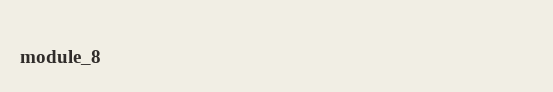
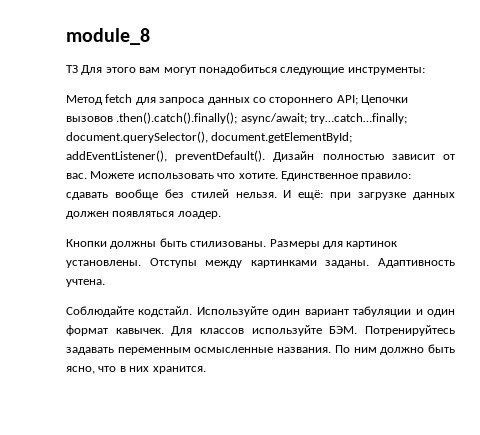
(101, 57) none -> [66,64,425,75] [66,94,408,105] [66,112,408,124] [66,131,353,143] [66,150,455,162] [66,171,412,181] [66,189,456,200] [66,211,221,219] [66,238,398,249] [66,258,455,268] [66,279,105,287] [66,306,455,317] [66,325,455,336] [66,344,456,355] [66,366,206,374] // ТЗ Для этого вам могут понадобиться следующие инструменты: // Метод fetch для запроса данных со стороннего API; Цепочки вызовов .then().catch().finally(); async/await; try…catch…finally; document.querySelector(), document.getElementById; addEventListener(), preventDefault(). Дизайн полностью зависит от вас. Можете использовать что хотите. Единственное правило: сдавать вообще без стилей нельзя. И ещё: при загрузке данных должен появляться лоадер. // Кнопки должны быть стилизованы. Размеры для картинок установлены. Отступы между картинками заданы. Адаптивность учтена. // Соблюдайте кодстайл. Используйте один вариант табуляции и один формат кавычек. Для классов используйте БЭМ. Потренируйтесь задавать переменным осмысленные названия. По ним должно быть ясно, что в них хранится.

